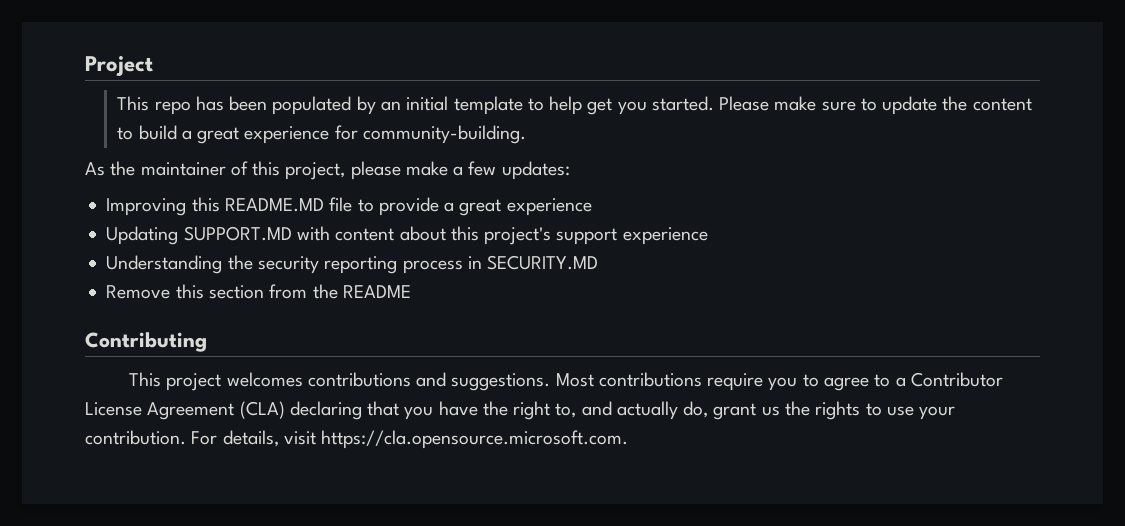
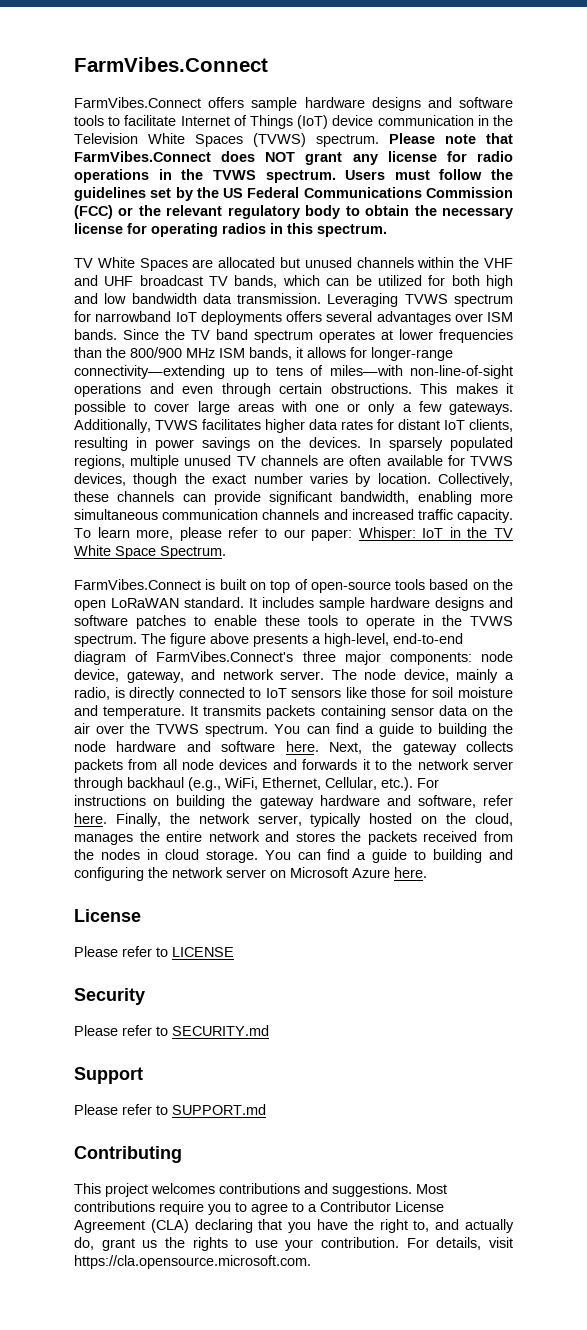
[85,56,153,76] [117,96,1032,115] [117,125,526,144] [85,161,570,180] [106,197,592,216] [106,226,708,245] [106,255,599,274] [106,284,411,299] Project // This repo has been populated by an initial template to help get you started. Please make sure to update the content to build a great experience for community-building. // As the maintainer of this project, please make a few updates: // Improving this README.MD file to provide a great experience // Updating SUPPORT.MD with content about this project's support experience // Understanding the security reporting process in SECURITY.MD // Remove this section from the README -> [74,57,268,72] [74,97,513,111] [74,115,513,129] [74,133,513,147] [74,151,514,165] [74,169,513,183] [74,187,513,201] [74,205,513,219] [74,223,387,237] [74,257,513,271] [74,275,514,289] [74,293,513,307] [74,311,513,325] [74,329,513,343] [74,347,453,361] [74,365,513,379] [74,383,513,397] [74,401,513,415] [74,419,513,433] [74,437,513,451] [74,455,513,469] [74,473,513,487] [74,491,513,505] [74,509,513,523] [74,527,513,541] [74,545,226,559] [74,579,514,593] [74,597,513,611] [74,615,513,629] [74,633,463,647] [74,651,513,665] [74,669,514,683] [74,687,513,701] [74,705,513,719] [74,723,513,737] [74,741,513,755] [74,759,513,773] [74,777,439,791] [74,795,513,809] [74,813,514,827] [74,831,513,845] [74,849,513,863] [74,867,427,881] [74,909,141,922] [74,946,234,957] [74,988,145,1005] [74,1025,269,1036] [74,1067,143,1084] [74,1104,266,1115] FarmVibes.Connect // FarmVibes.Connect offers sample hardware designs and software tools to facilitate Internet of Things (IoT) device communication in the Television White Spaces (TVWS) spectrum. Please note that FarmVibes.Connect does NOT grant any license for radio operations in the TVWS spectrum. Users must follow the guidelines set by the US Federal Communications Commission (FCC) or the relevant regulatory body to obtain the necessary license for operating radios in this spectrum. // TV White Spaces are allocated but unused channels within the VHF and UHF broadcast TV bands, which can be utilized for both high and low bandwidth data transmission. Leveraging TVWS spectrum for narrowband IoT deployments offers several advantages over ISM bands. Since the TV band spectrum operates at lower frequencies than the 800/900 MHz ISM bands, it allows for longer-range connectivity—extending up to tens of miles—with non-line-of-sight operations and even through certain obstructions. This makes it possible to cover large areas with one or only a few gateways. Additionally, TVWS facilitates higher data rates for distant IoT clients, resulting in power savings on the devices. In sparsely populated regions, multiple unused TV channels are often available for TVWS devices, though the exact number varies by location. Collectively, these channels can provide significant bandwidth, enabling more simultaneous communication channels and increased traffic capacity. To learn more, please refer to our paper: Whisper: IoT in the TV White Space Spectrum. // FarmVibes.Connect is built on top of open-source tools based on the open LoRaWAN standard. It includes sample hardware designs and software patches to enable these tools to operate in the TVWS spectrum. The figure above presents a high-level, end-to-end diagram of FarmVibes.Connect's three major components: node device, gateway, and network server. The node device, mainly a radio, is directly connected to IoT sensors like those for soil moisture and temperature. It transmits packets containing sensor data on the air over the TVWS spectrum. You can find a guide to building the node hardware and software here. Next, the gateway collects packets from all node devices and forwards it to the network server through backhaul (e.g., WiFi, Ethernet, Cellular, etc.). For instructions on building the gateway hardware and software, refer here. Finally, the network server, typically hosted on the cloud, manages the entire network and stores the packets received from the nodes in cloud storage. You can find a guide to building and configuring the network server on Microsoft Azure here. // License // Please refer to LICENSE // Security // Please refer to SECURITY.md // Support // Please refer to SUPPORT.md

